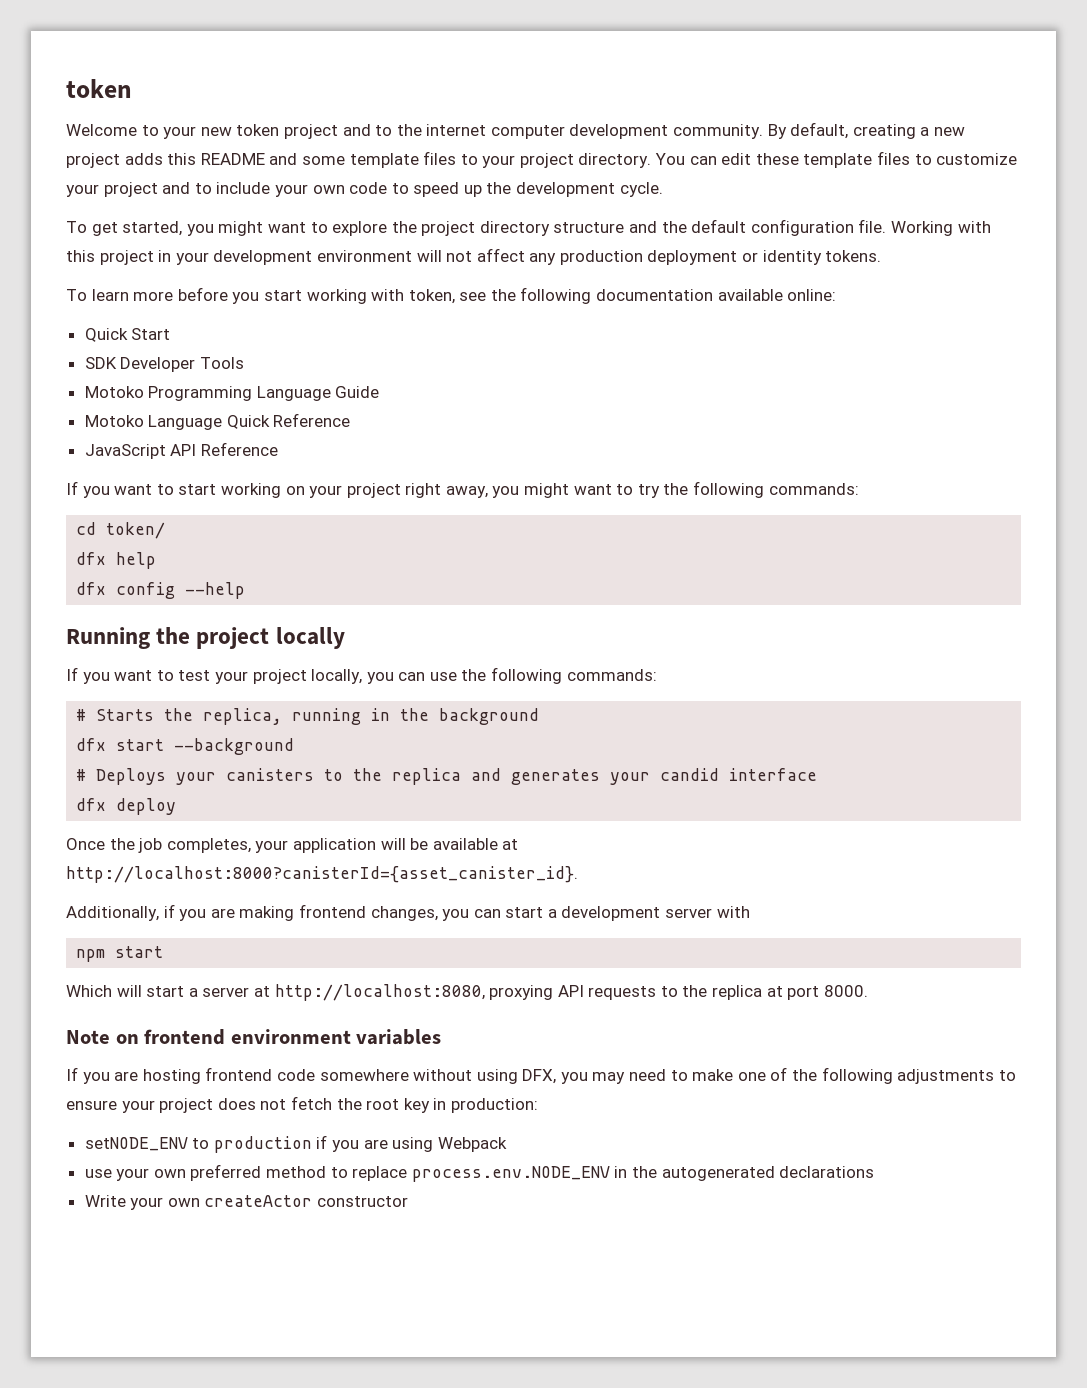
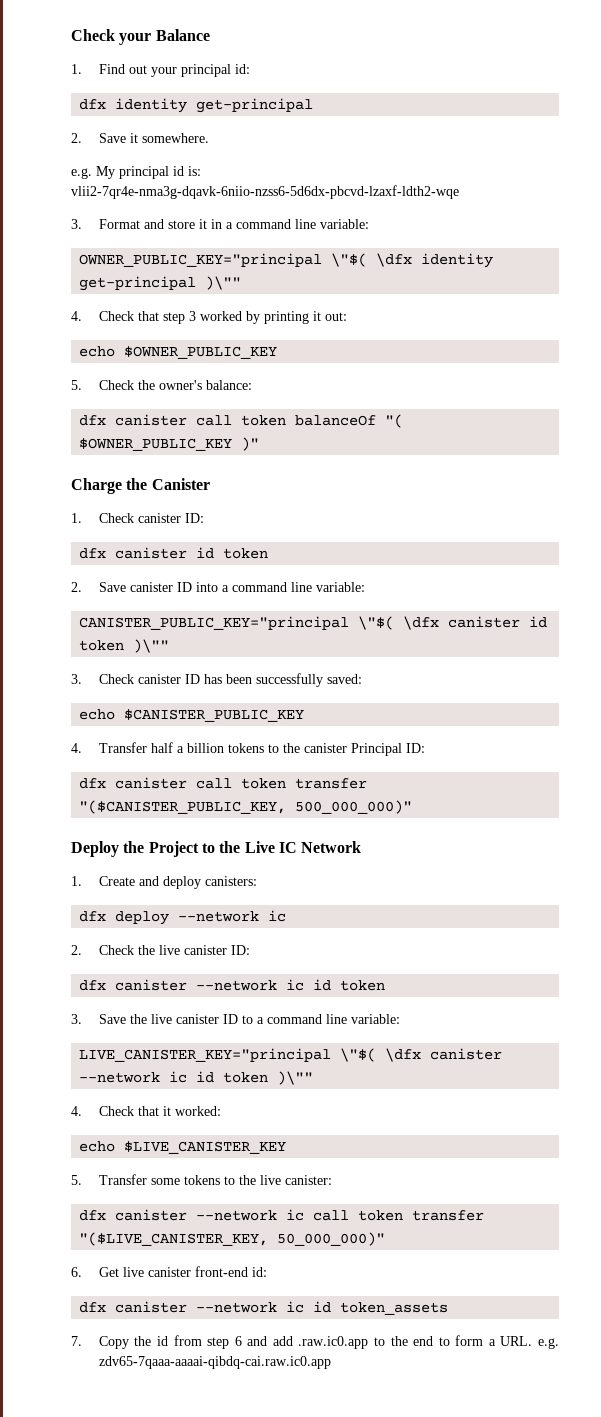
[66,79,132,98] [66,122,966,139] [66,151,1018,168] [66,182,663,197] [66,219,991,236] [66,248,882,265] [66,287,837,304] [84,328,171,342] [84,357,244,372] [84,386,380,401] [84,413,351,430] [84,442,278,459] [66,481,859,498] [76,522,166,539] [76,552,157,569] [76,582,246,599] [66,627,345,649] [66,667,657,684] [76,708,540,725] [76,738,295,755] [76,768,818,785] [76,798,177,815] [66,838,519,853] [66,866,578,883] [66,904,750,921] [76,946,164,962] [66,984,868,1001] [66,1029,442,1045] [66,1067,1016,1084] [66,1096,538,1113] [84,1135,507,1153] [84,1164,875,1182] [84,1195,409,1210] token // Welcome to your new token project and to the internet computer development community. By default, creating a new project adds this README and some template files to your project directory. You can edit these template files to customize your project and to include your own code to speed up the development cycle. // To get started, you might want to explore the project directory structure and the default configuration file. Working with this project in your development environment will not affect any production deployment or identity tokens. // To learn more before you start working with token, see the following documentation available online: // Quick Start // SDK Developer Tools // Motoko Programming Language Guide // Motoko Language Quick Reference // JavaScript API Reference // If you want to start working on your project right away, you might want to try the following commands: // cd token/ // dfx help // dfx config --help // Running the project locally // If you want to test your project locally, you can use the following commands: // # Starts the replica, running in the background // dfx start --background // # Deploys your canisters to the replica and generates your candid interface // dfx deploy // Once the job completes, your application will be available at http://localhost:8000?canisterId={asset_canister_id}. // Additionally, if you are making frontend changes, you can start a development server with // npm start // Which will start a server at http://localhost:8080, proxying API requests to the replica at port 8000. // Note on frontend environment variables // If you are hosting frontend code somewhere without using DFX, you may need to make one of the following adjustments to ensure your project does not fetch the root key in production: // setNODE_ENV to production if you are using Webpack // use your own preferred method to replace process.env.NODE_ENV in the autogenerated declarations // Write your own createActor constructor -> [71,29,210,45] [71,64,250,77] [79,98,314,113] [71,133,209,143] [71,166,201,179] [71,185,459,199] [71,219,369,229] [79,253,494,268] [79,276,242,291] [71,311,347,324] [79,346,278,359] [71,380,252,390] [79,414,404,428] [79,437,260,451] [71,478,210,494] [71,513,204,523] [79,547,269,559] [71,582,365,592] [79,616,548,630] [79,639,170,653] [71,673,362,687] [79,709,305,722] [71,742,425,756] [79,777,368,789] [79,800,413,814] [71,841,362,857] [71,876,257,889] [79,910,287,925] [71,945,250,955] [79,979,386,991] [71,1014,400,1024] [79,1048,503,1062] [79,1071,314,1085] [71,1106,221,1116] [79,1141,287,1154] [71,1174,332,1185] [79,1209,485,1221] [79,1232,386,1246] [71,1266,267,1277] [79,1301,449,1315] [71,1335,559,1349] [98,1356,331,1369] Check your Balance // 1. Find out your principal id: // dfx identity get-principal // 2. Save it somewhere. // e.g. My principal id is: vlii2-7qr4e-nma3g-dqavk-6niio-nzss6-5d6dx-pbcvd-lzaxf-ldth2-wqe // 3. Format and store it in a command line variable: // OWNER_PUBLIC_KEY="principal \"$( \dfx identity get-principal )\"" // 4. Check that step 3 worked by printing it out: // echo $OWNER_PUBLIC_KEY // 5. Check the owner's balance: // dfx canister call token balanceOf "( $OWNER_PUBLIC_KEY )" // Charge the Canister // 1. Check canister ID: // dfx canister id token // 2. Save canister ID into a command line variable: // CANISTER_PUBLIC_KEY="principal \"$( \dfx canister id token )\"" // 3. Check canister ID has been successfully saved: // echo $CANISTER_PUBLIC_KEY // 4. Transfer half a billion tokens to the canister Principal ID: // dfx canister call token transfer "($CANISTER_PUBLIC_KEY, 500_000_000)" // Deploy the Project to the Live IC Network // 1. Create and deploy canisters: // dfx deploy --network ic // 2. Check the live canister ID: // dfx canister --network ic id token // 3. Save the live canister ID to a command line variable: // LIVE_CANISTER_KEY="principal \"$( \dfx canister --network ic id token )\"" // 4. Check that it worked: // echo $LIVE_CANISTER_KEY // 5. Transfer some tokens to the live canister: // dfx canister --network ic call token transfer "($LIVE_CANISTER_KEY, 50_000_000)" // 6. Get live canister front-end id: // dfx canister --network ic id token_assets // 7. Copy the id from step 6 and add .raw.ic0.app to the end to form a URL. e.g. zdv65-7qaaa-aaaai-qibdq-cai.raw.ic0.app

